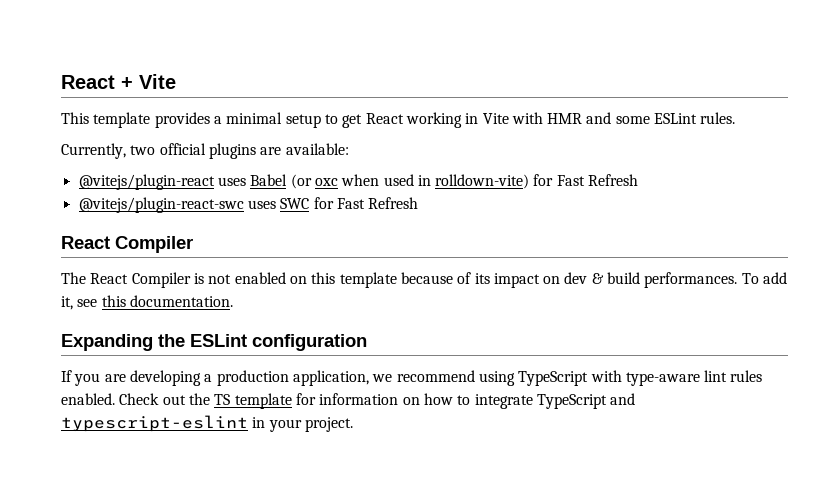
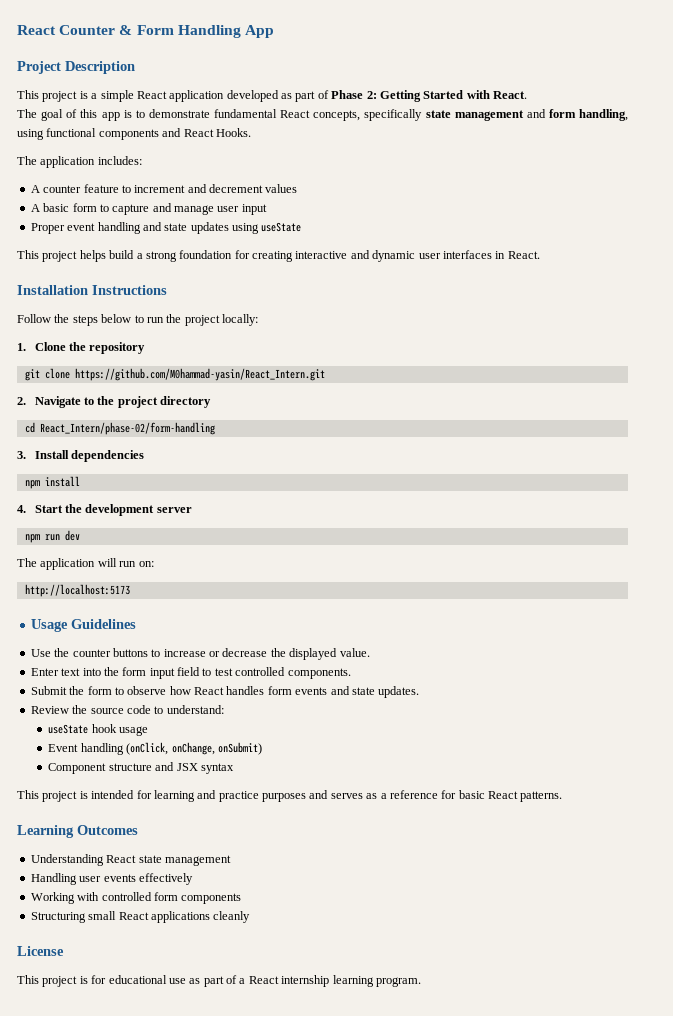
[61,74,176,89] [61,112,736,128] [61,143,349,159] [78,174,639,190] [78,197,419,213] [61,236,193,253] [61,272,788,288] [61,295,233,310] [61,334,367,351] [61,370,763,386] [61,393,636,409] [61,415,353,432] React + Vite // This template provides a minimal setup to get React working in Vite with HMR and some ESLint rules. // Currently, two official plugins are available: // @vitejs/plugin-react uses Babel (or oxc when used in rolldown-vite) for Fast Refresh // @vitejs/plugin-react-swc uses SWC for Fast Refresh // React Compiler // The React Compiler is not enabled on this template because of its impact on dev & build performances. To add it, see this documentation. // Expanding the ESLint configuration // If you are developing a production application, we recommend using TypeScript with type-aware lint rules enabled. Check out the TS template for information on how to integrate TypeScript and typescript-eslint in your project. -> [17,25,274,38] [17,61,135,74] [17,90,527,102] [17,109,628,121] [17,128,251,140] [17,156,142,168] [30,184,298,193] [30,203,267,215] [30,222,302,234] [17,250,540,262] [17,285,167,295] [17,314,258,326] [17,342,146,354] [24,368,325,381] [17,396,212,408] [24,422,215,435] [17,450,145,462] [24,476,80,489] [17,504,192,516] [24,530,80,543] [17,558,154,570] [24,584,130,597] [30,619,136,632] [30,648,370,660] [30,667,351,679] [30,686,420,698] [30,705,224,714] [48,724,149,736] [48,742,262,755] [48,762,234,774] [17,790,563,802] [17,825,138,838] [30,854,231,866] [30,873,193,885] [30,892,242,904] [30,911,251,923] [17,946,64,956] [17,975,421,987] React Counter & Form Handling App // Project Description // This project is a simple React application developed as part of Phase 2: Getting Started with React. // The goal of this app is to demonstrate fundamental React concepts, specifically state management and form handling, using functional components and React Hooks. // The application includes: // A counter feature to increment and decrement values // A basic form to capture and manage user input // Proper event handling and state updates using useState // This project helps build a strong foundation for creating interactive and dynamic user interfaces in React. // Installation Instructions // Follow the steps below to run the project locally: // 1. Clone the repository // git clone https://github.com/M0hammad-yasin/React_Intern.git // 2. Navigate to the project directory // cd React_Intern/phase-02/form-handling // 3. Install dependencies // npm install // 4. Start the development server // npm run dev // The application will run on: // http://localhost:5173 // Usage Guidelines // Use the counter buttons to increase or decrease the displayed value. // Enter text into the form input field to test controlled components. // Submit the form to observe how React handles form events and state updates. // Review the source code to understand: // useState hook usage // Event handling (onClick, onChange, onSubmit) // Component structure and JSX syntax // This project is intended for learning and practice purposes and serves as a reference for basic React patterns. // Learning Outcomes // Understanding React state management // Handling user events effectively // Working with controlled form components // Structuring small React applications cleanly // License // This project is for educational use as part of a React internship learning program.

